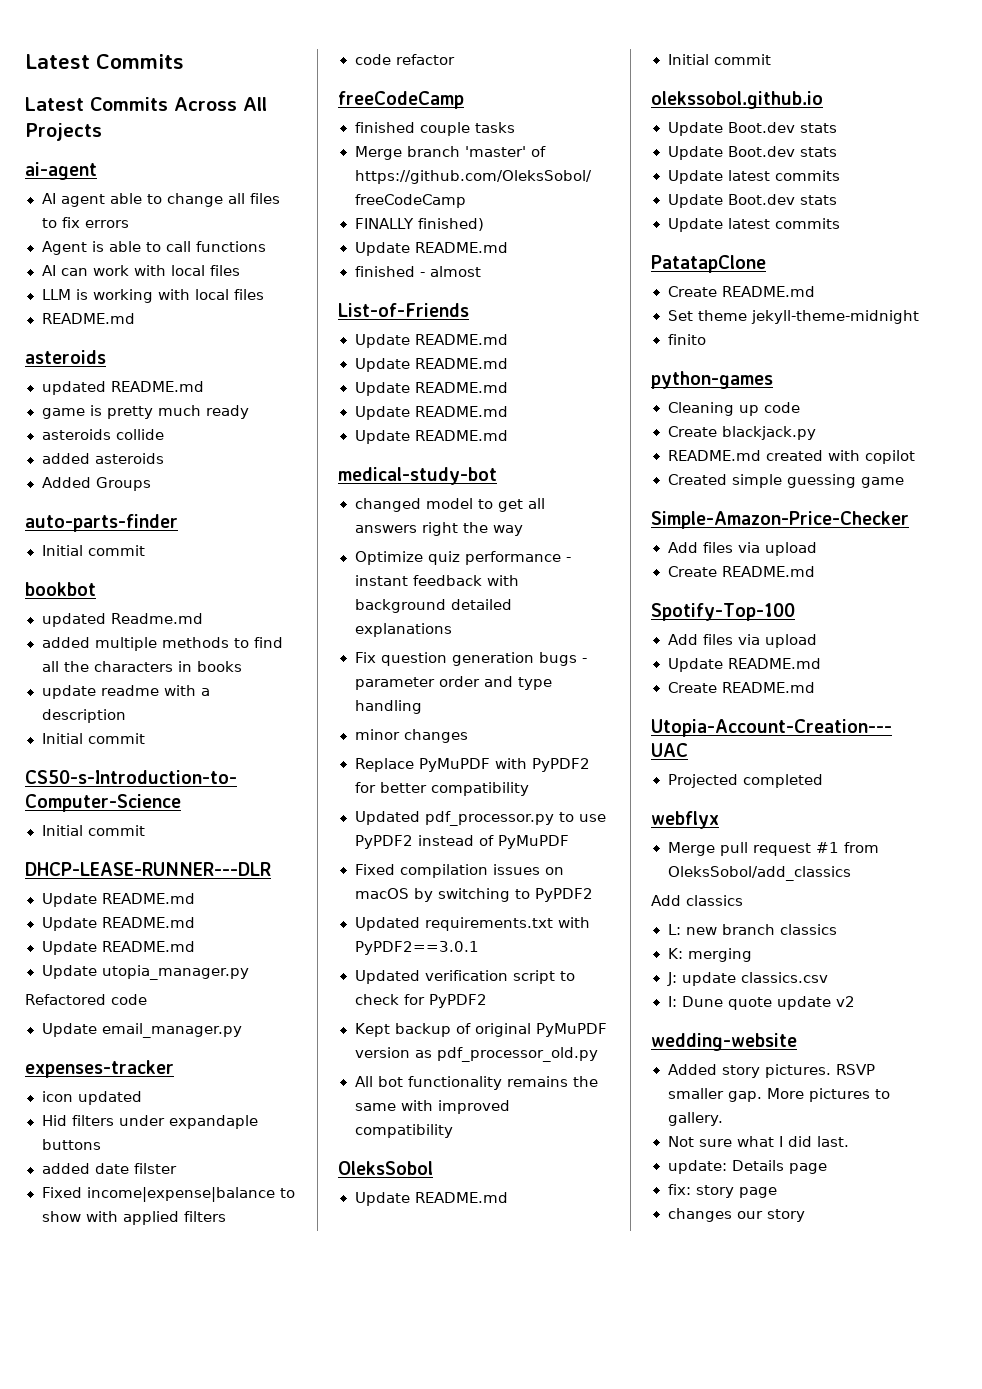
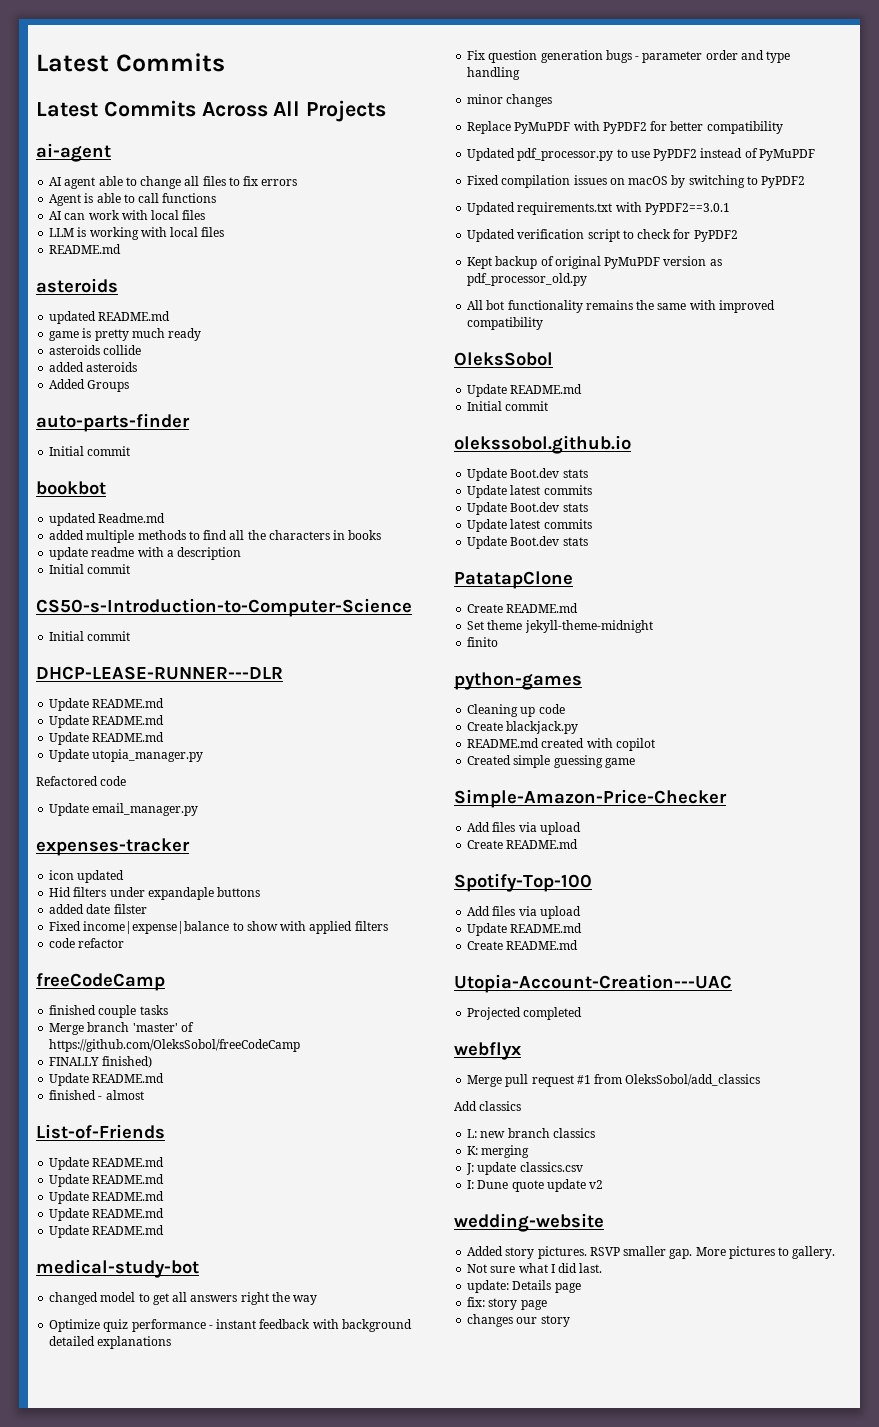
[667,146,837,160] [667,170,840,184] [667,194,837,208] [667,218,840,232] // Update Boot.dev stats // Update latest commits // Update Boot.dev stats // Update latest commits -> [467,485,592,498] [467,502,588,515] [467,519,592,532] [467,536,588,549] // Update latest commits // Update Boot.dev stats // Update latest commits // Update Boot.dev stats

